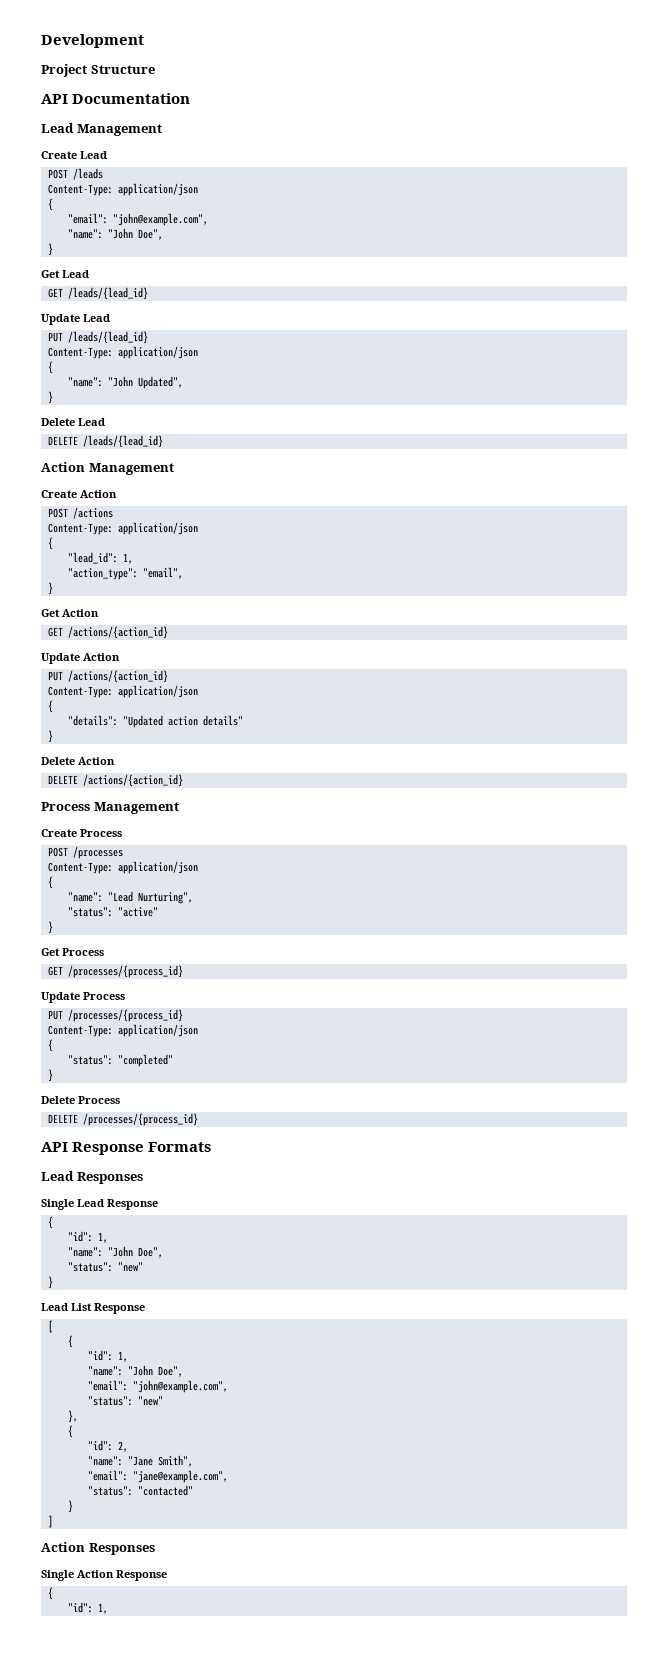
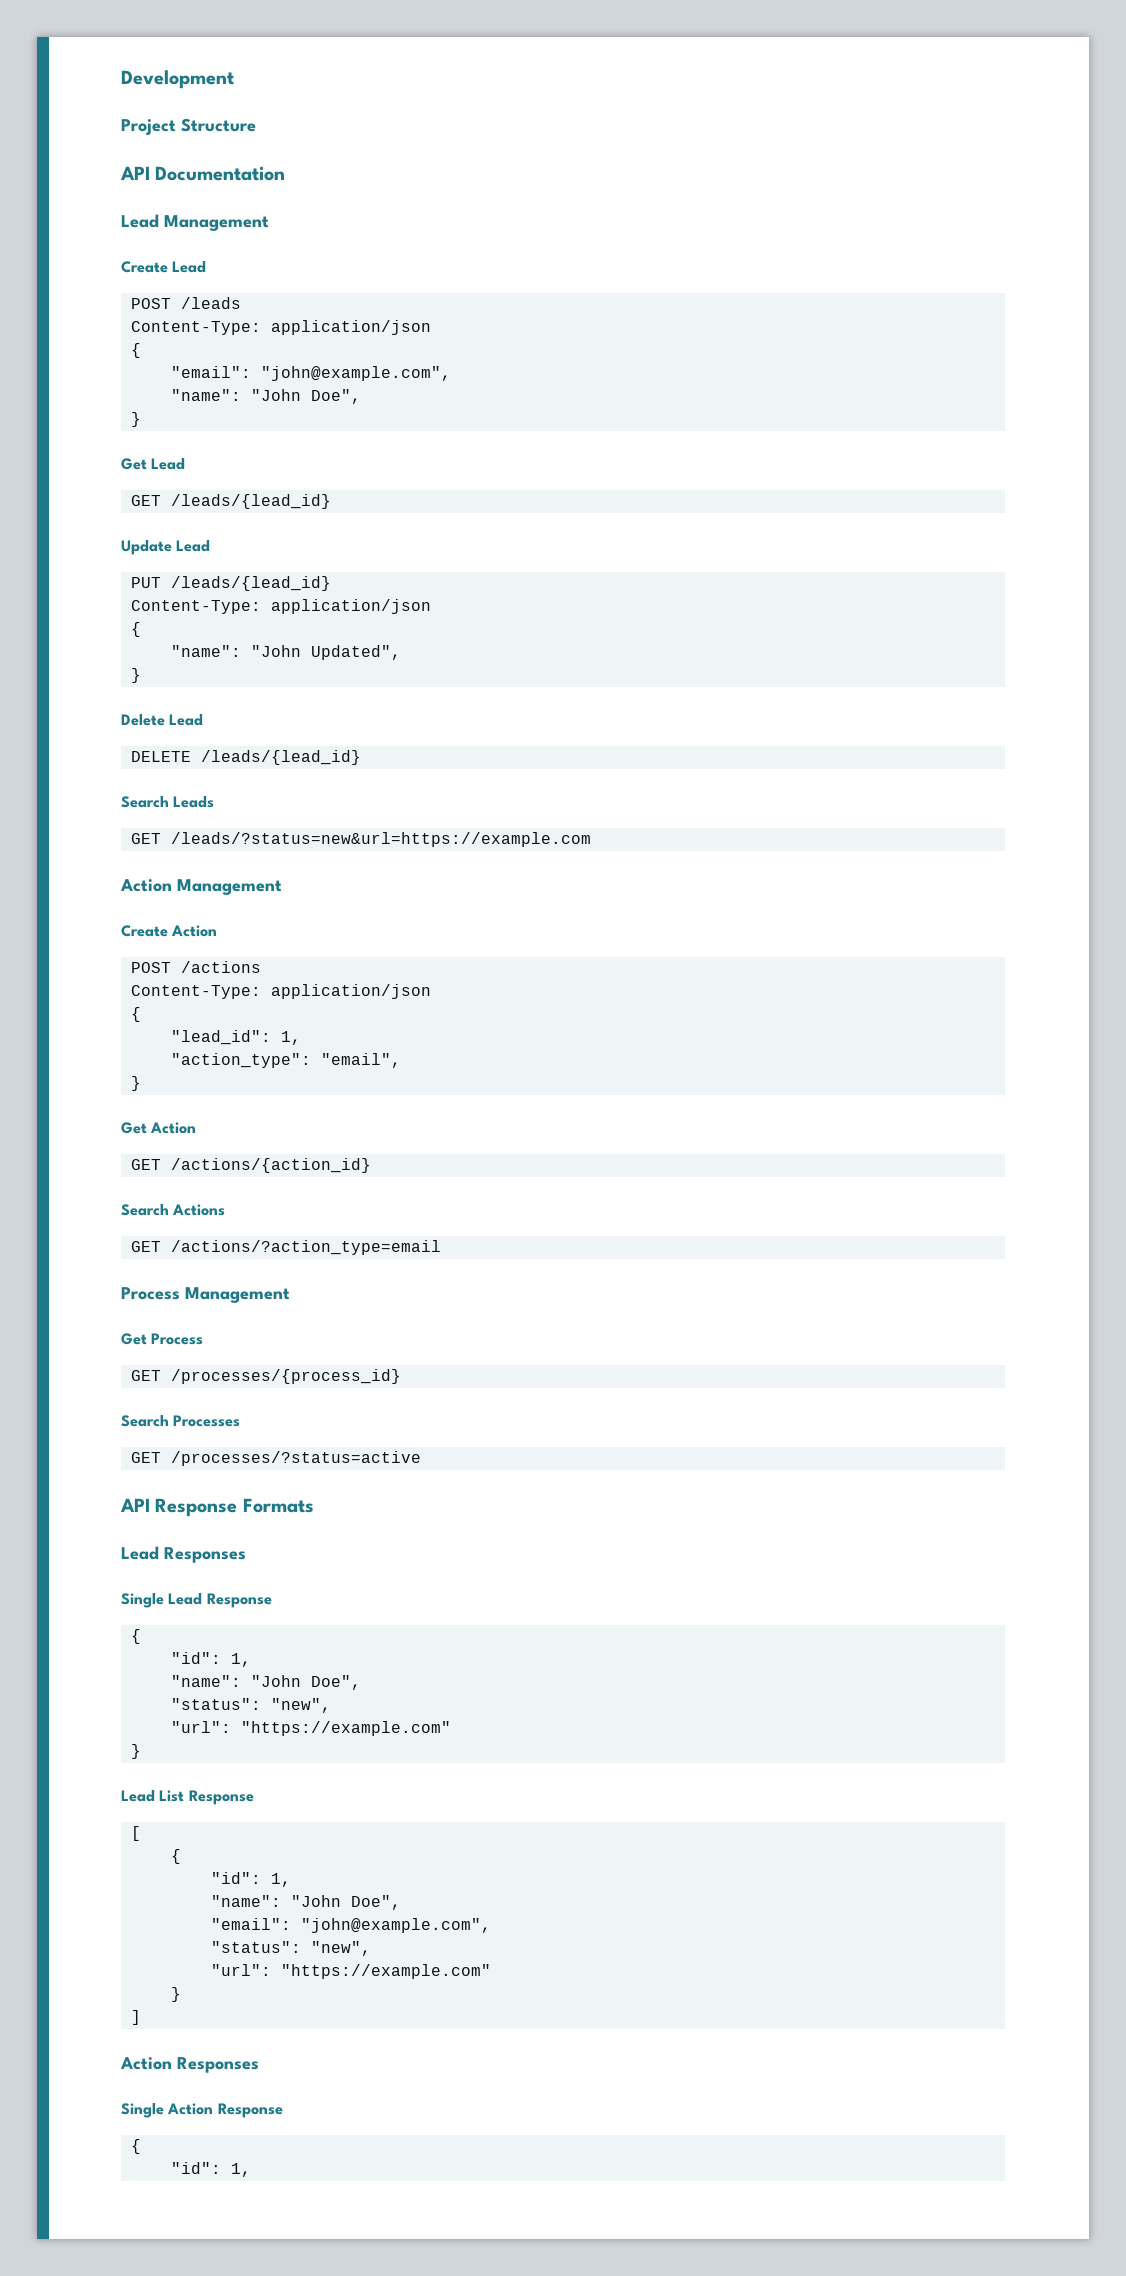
(163, 441) none -> [121,796,215,808] [130,832,591,847] // Search Leads // GET /leads/?status=new&url=https://example.com
[41,653,120,664] [47,670,168,683] [47,685,198,698] [47,700,53,713] [67,715,243,728] [47,730,53,743] [41,757,115,765] [47,774,183,787] [41,802,179,814] [41,829,122,837] [47,846,123,859] [47,861,198,874] [47,876,53,889] [67,891,193,904] [67,907,158,917] [47,921,53,934] [41,948,104,956] [47,965,183,978] [41,992,125,1003] [47,1009,183,1022] [47,1024,198,1037] [47,1039,53,1052] [67,1054,173,1067] [47,1069,53,1082] [41,1096,120,1104] [47,1113,198,1126] Update Action // PUT /actions/{action_id} // Content-Type: application/json // { // "details": "Updated action details" // } // Delete Action // DELETE /actions/{action_id} // Process Management // Create Process // POST /processes // Content-Type: application/json // { // "name": "Lead Nurturing", // "status": "active" // } // Get Process // GET /processes/{process_id} // Update Process // PUT /processes/{process_id} // Content-Type: application/json // { // "status": "completed" // } // Delete Process // DELETE /processes/{process_id} -> [121,1204,226,1216] [130,1240,441,1255] [121,1287,290,1303] [121,1333,204,1345] [130,1369,401,1384] [121,1415,241,1427] [130,1451,421,1466] Search Actions // GET /actions/?action_type=email // Process Management // Get Process // GET /processes/{process_id} // Search Processes // GET /processes/?status=active
[117,1262,143,1272] "new" -> [270,1698,331,1713] [170,1721,451,1736] "new", // "url": "https://example.com"
[137,1396,163,1406] [67,1410,78,1423] [67,1425,73,1438] [87,1440,128,1452] [87,1455,193,1467] [87,1470,228,1483] [87,1485,193,1496] "new" // }, // { // "id": 2, // "name": "Jane Smith", // "email": "jane@example.com", // "status": "contacted" -> [310,1941,371,1956] [210,1964,491,1979] "new", // "url": "https://example.com"

